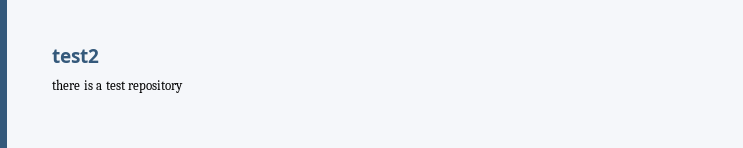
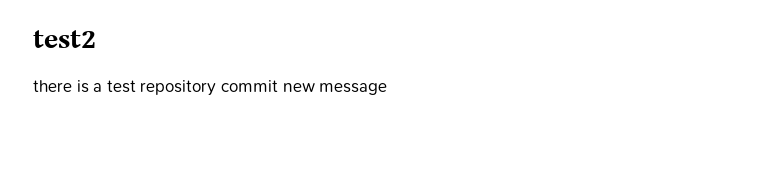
(184, 86) none -> [220,80,388,95] commit new message

